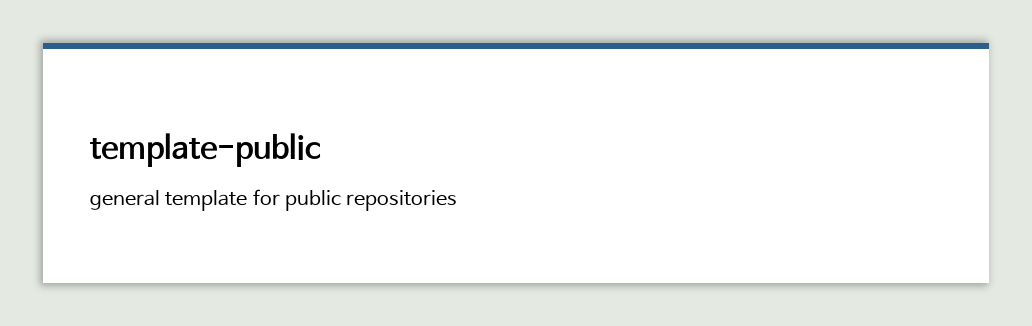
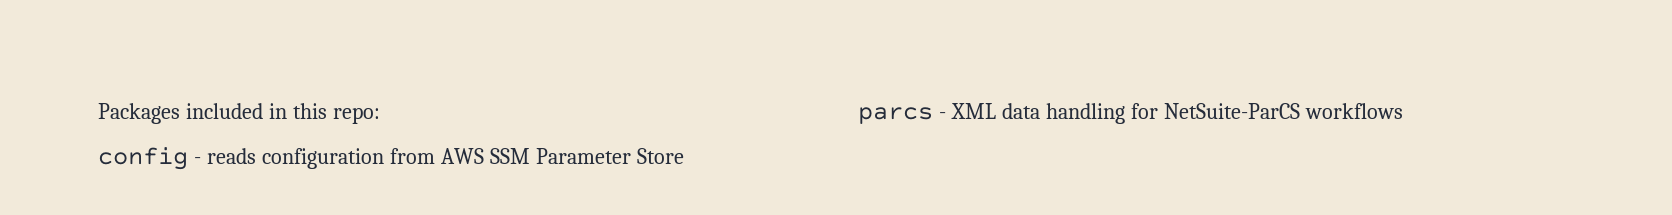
[90,133,321,167] [90,189,458,211] template-public // general template for public repositories -> [98,103,380,124] [98,147,684,170] [858,103,1403,124] Packages included in this repo: // config - reads configuration from AWS SSM Parameter Store // parcs - XML data handling for NetSuite-ParCS workflows

